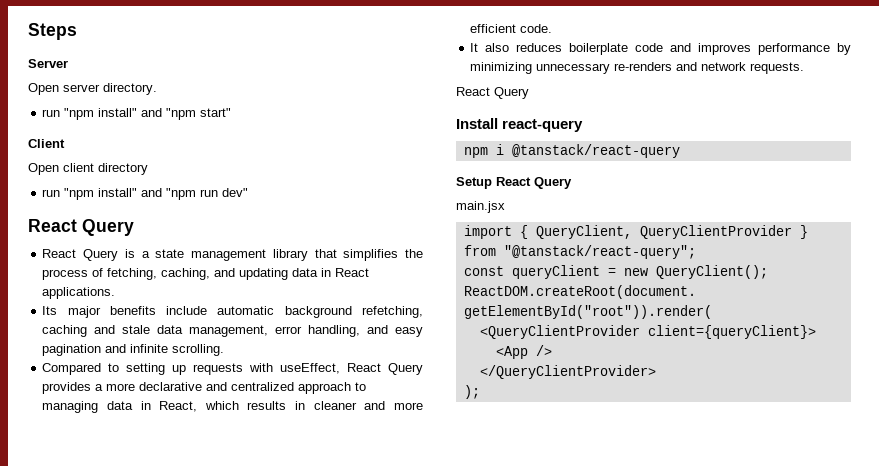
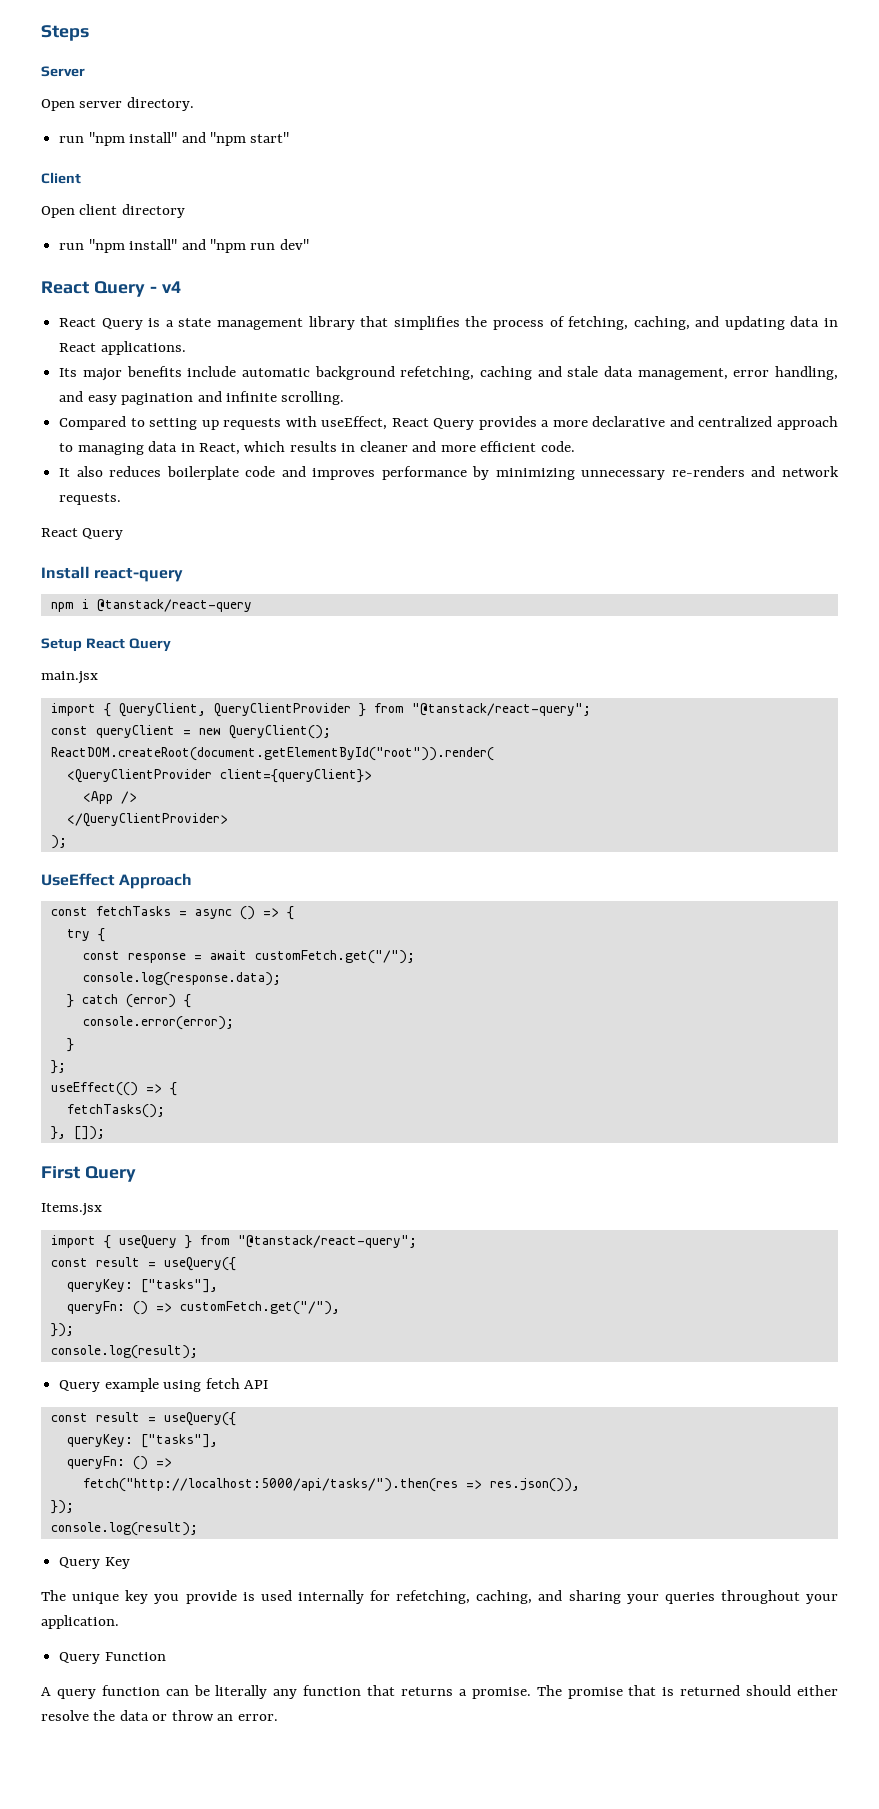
(134, 227) none -> [149,281,181,293] - v4
(480, 392) none -> [41,873,193,889] [50,906,294,920] [66,928,105,942] [82,950,415,964] [82,972,281,986] [66,994,191,1008] [82,1016,234,1030] [66,1038,74,1052] [50,1060,66,1074] [50,1082,177,1096] [66,1104,165,1118] [50,1126,105,1140] [41,1166,136,1182] [41,1203,102,1216] [50,1235,417,1249] [50,1257,236,1271] [66,1279,218,1293] [66,1301,340,1315] [50,1323,74,1337] [50,1345,198,1359] [59,1378,268,1392] [50,1412,236,1426] [66,1434,218,1448] [66,1456,172,1470] [82,1478,580,1492] [50,1500,74,1514] [50,1522,198,1536] [59,1557,130,1569] [41,1590,838,1604] [41,1615,119,1629] [59,1652,166,1664] [41,1685,839,1699] [41,1710,278,1721] // UseEffect Approach // const fetchTasks = async () => { // try { // const response = await customFetch.get("/"); // console.log(response.data); // } catch (error) { // console.error(error); // } // }; // useEffect(() => { // fetchTasks(); // }, []); // First Query // Items.jsx // import { useQuery } from "@tanstack/react-query"; // const result = useQuery({ // queryKey: ["tasks"], // queryFn: () => customFetch.get("/"), // }); // console.log(result); // Query example using fetch API // const result = useQuery({ // queryKey: ["tasks"], // queryFn: () => // fetch("http://localhost:5000/api/tasks/").then(res => res.json()), // }); // console.log(result); // Query Key // The unique key you provide is used internally for refetching, caching, and sharing your queries throughout your application. // Query Function // A query function can be literally any function that returns a promise. The promise that is returned should either resolve the data or throw an error.

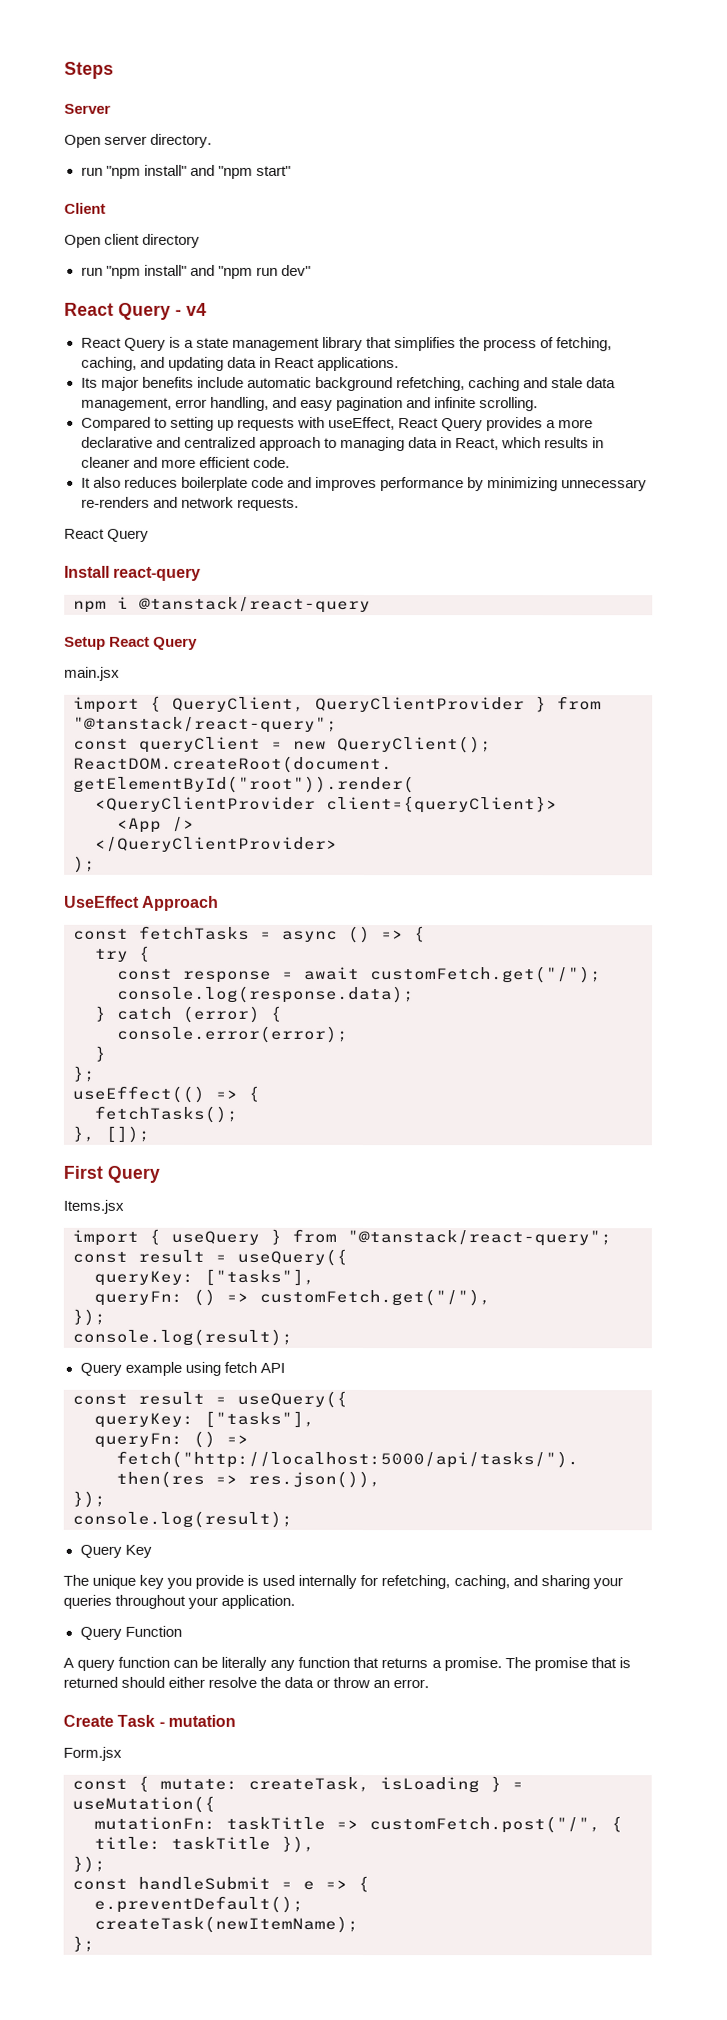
(278, 1717) none -> [63,1714,236,1727] [63,1746,122,1761] [72,1775,524,1794] [72,1795,216,1813] [94,1816,623,1834] [94,1835,315,1853] [72,1855,106,1873] [72,1875,370,1893] [94,1895,304,1913] [94,1915,359,1933] [72,1935,95,1952] // Create Task - mutation // Form.jsx // const { mutate: createTask, isLoading } = useMutation({ // mutationFn: taskTitle => customFetch.post("/", { title: taskTitle }), // }); // const handleSubmit = e => { // e.preventDefault(); // createTask(newItemName); // };

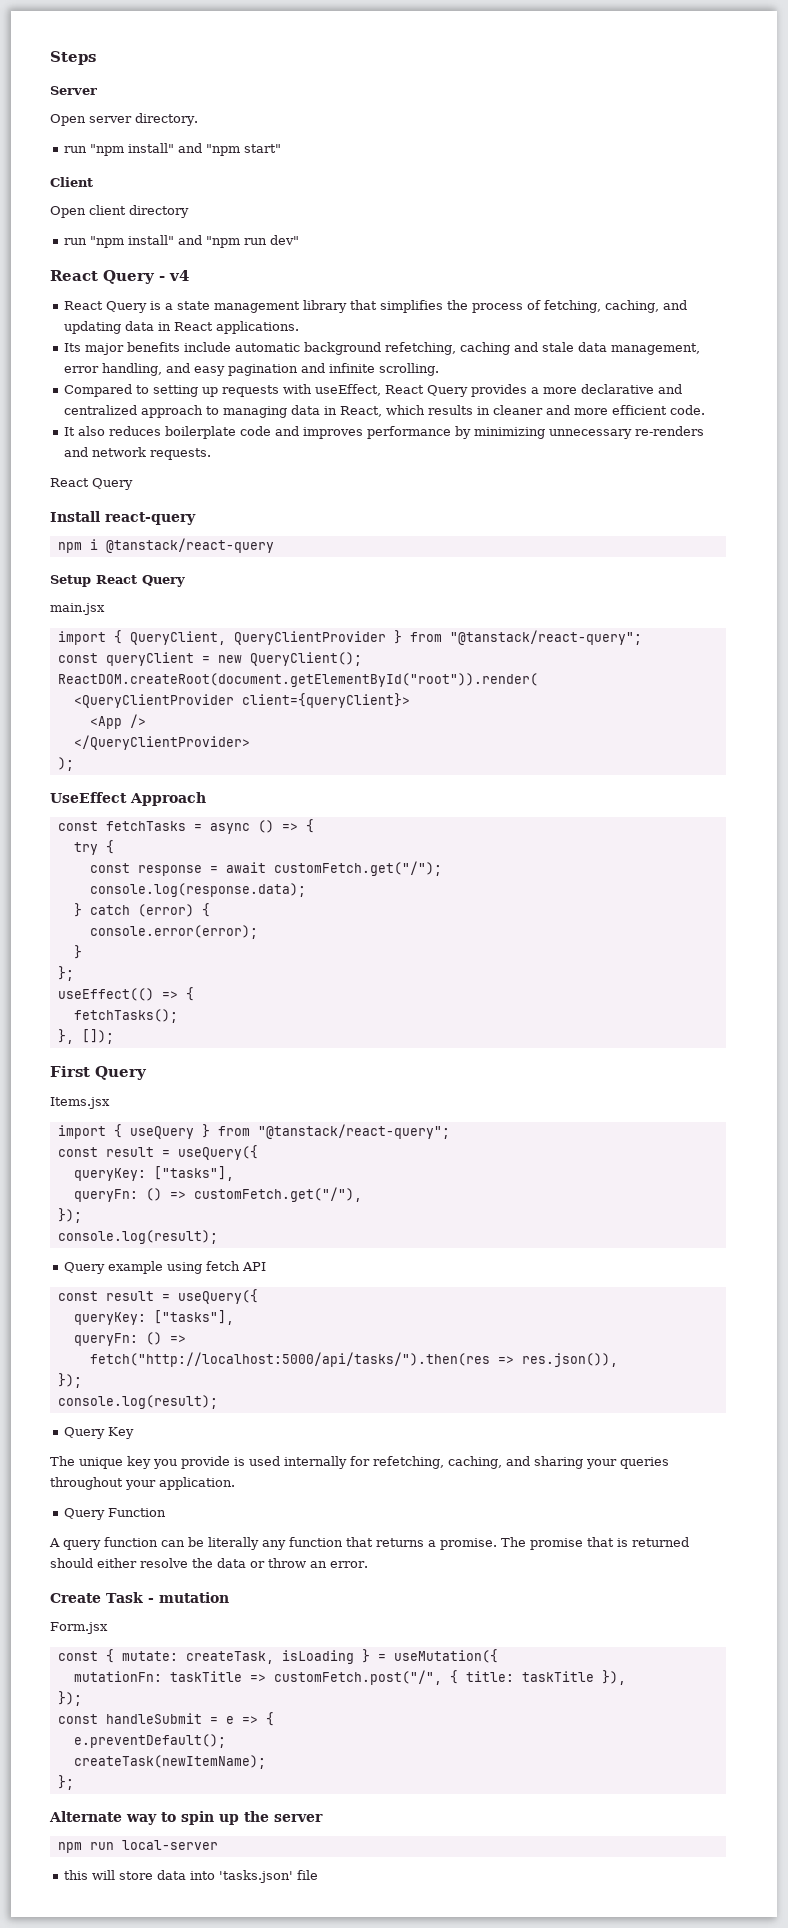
(95, 1943) none -> [49,1811,323,1825] [57,1840,218,1853] [64,1870,319,1883] // Alternate way to spin up the server // npm run local-server // this will store data into 'tasks.json' file

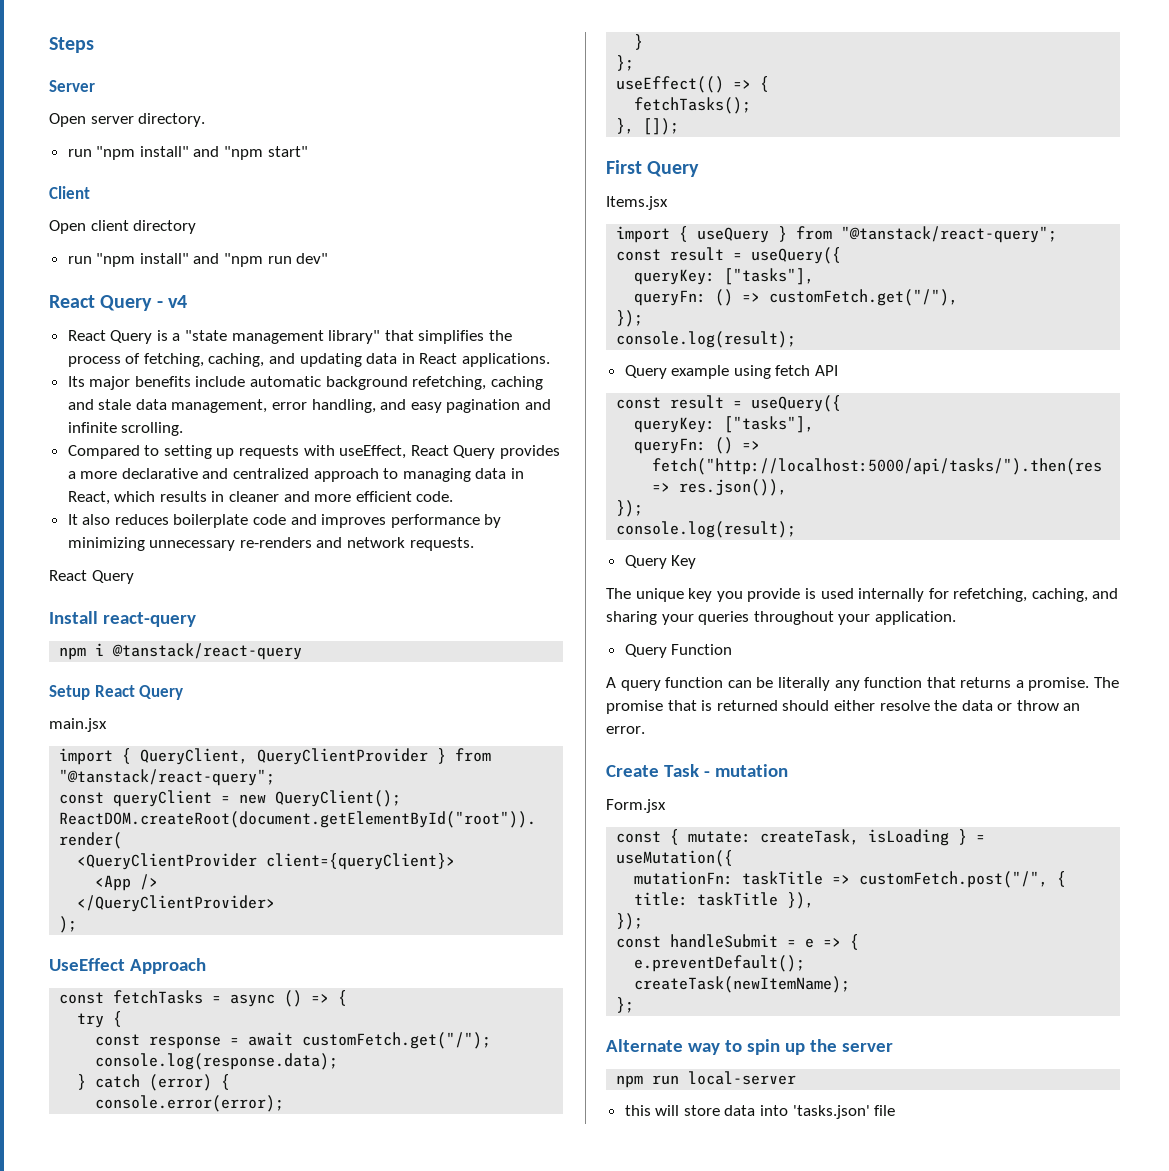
[177,300,348,313] state management library -> [185,330,381,344] "state management library"

